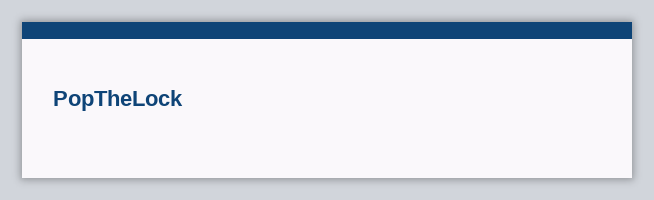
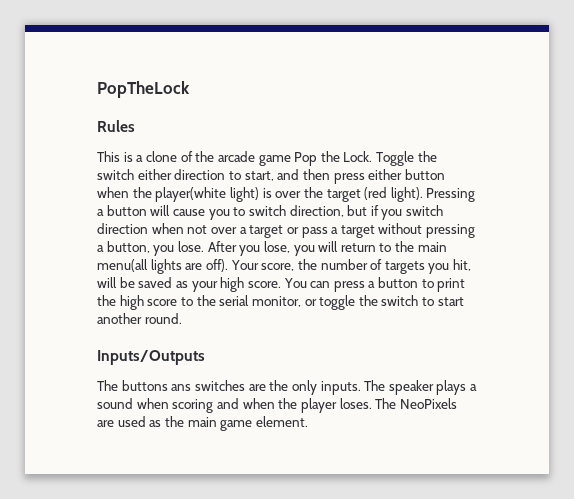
(183, 100) none -> [97,120,135,132] [97,151,437,166] [97,169,445,184] [97,187,476,202] [97,205,444,220] [97,223,476,238] [97,241,447,256] [97,259,472,274] [97,277,466,292] [97,295,464,310] [97,313,182,324] [97,350,205,365] [97,380,478,395] [97,398,457,413] [97,416,308,431] // Rules // This is a clone of the arcade game Pop the Lock. Toggle the switch either direction to start, and then press either button when the player(white light) is over the target (red light). Pressing a button will cause you to switch direction, but if you switch direction when not over a target or pass a target without pressing a button, you lose. After you lose, you will return to the main menu(all lights are off). Your score, the number of targets you hit, will be saved as your high score. You can press a button to print the high score to the serial monitor, or toggle the switch to start another round. // Inputs/Outputs // The buttons ans switches are the only inputs. The speaker plays a sound when scoring and when the player loses. The NeoPixels are used as the main game element.

